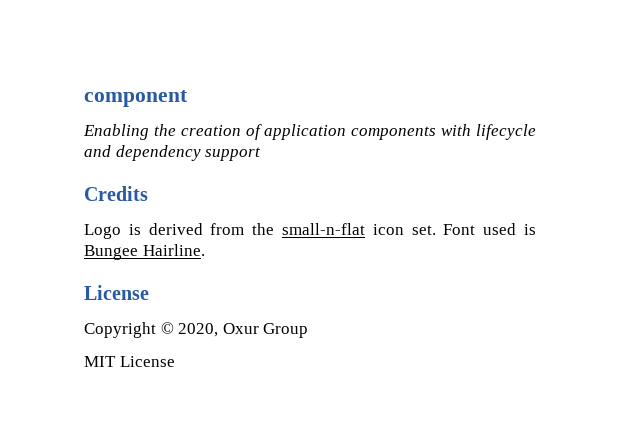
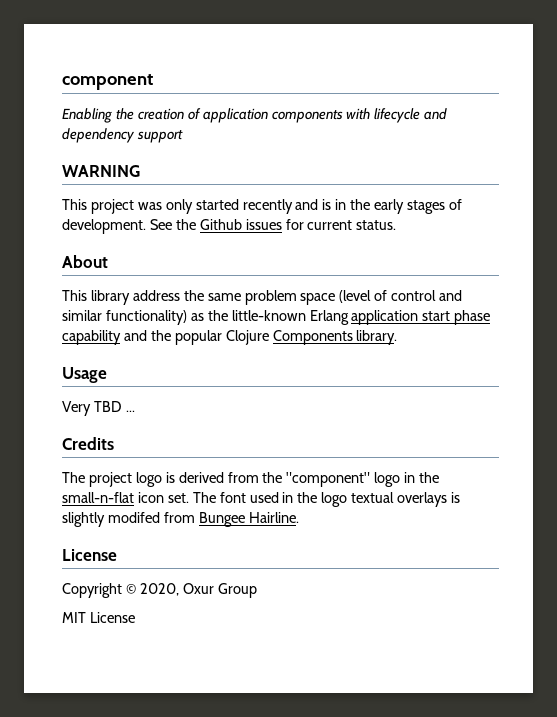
[84,186,148,201] [84,223,536,239] Credits // Logo is derived from the small-n-flat icon set. Font used is -> [62,165,140,177] [62,199,462,214] [62,219,397,234] [62,255,108,268] [62,290,463,305] [62,310,491,325] [62,330,398,345] [62,367,107,383] [62,401,135,416] [62,437,114,450] [62,472,440,487] [62,492,461,507] [62,512,195,527] WARNING // This project was only started recently and is in the early stages of development. See the Github issues for current status. // About // This library address the same problem space (level of control and similar functionality) as the little-known Erlang application start phase capability and the popular Clojure Components library. // Usage // Very TBD ... // Credits // The project logo is derived from the "component" logo in the small-n-flat icon set. The font used in the logo textual overlays is slightly modifed from

